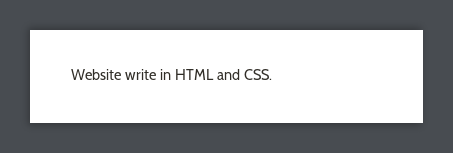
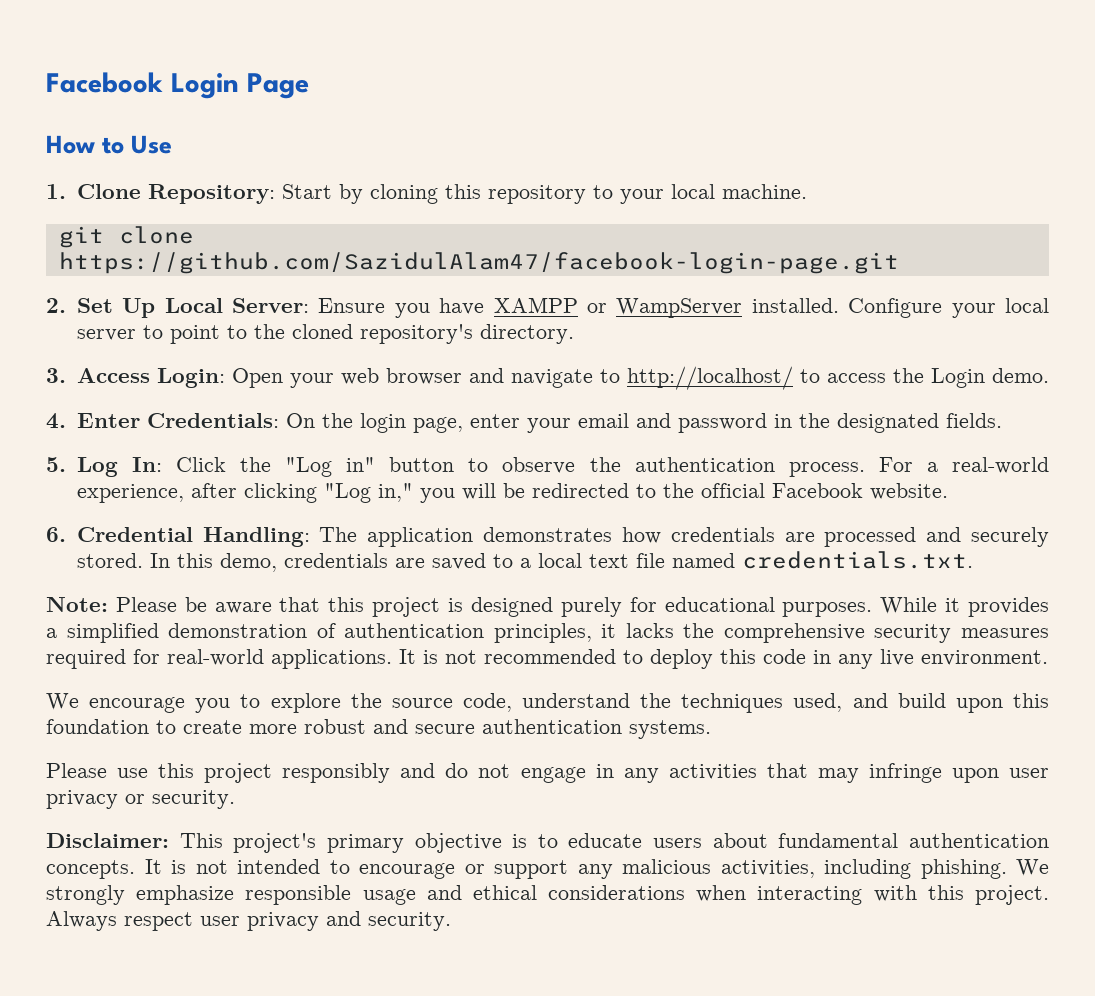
[71,69,272,80] Website write in HTML and CSS. -> [46,72,309,99] [46,135,173,154] [46,184,807,204] [58,226,194,248] [58,252,899,274] [46,297,1049,318] [76,324,574,344] [46,366,1049,390] [46,413,1002,433] [46,457,1049,477] [76,483,948,503] [46,527,1050,547] [76,551,973,572] [46,597,1049,617] [46,623,1049,643] [46,649,1048,669] [46,693,1049,713] [46,719,711,739] [46,763,1049,783] [46,790,235,809] [46,833,1049,853] [46,859,1049,879] [46,885,1049,905] [46,911,451,931] Facebook Login Page // How to Use // 1. Clone Repository: Start by cloning this repository to your local machine. // git clone https://github.com/SazidulAlam47/facebook-login-page.git // 2. Set Up Local Server: Ensure you have XAMPP or WampServer installed. Configure your local server to point to the cloned repository's directory. // 3. Access Login: Open your web browser and navigate to http://localhost/ to access the Login demo. // 4. Enter Credentials: On the login page, enter your email and password in the designated fields. // 5. Log In: Click the "Log in" button to observe the authentication process. For a real-world experience, after clicking "Log in," you will be redirected to the official Facebook website. // 6. Credential Handling: The application demonstrates how credentials are processed and securely stored. In this demo, credentials are saved to a local text file named credentials.txt. // Note: Please be aware that this project is designed purely for educational purposes. While it provides a simplified demonstration of authentication principles, it lacks the comprehensive security measures required for real-world applications. It is not recommended to deploy this code in any live environment. // We encourage you to explore the source code, understand the techniques used, and build upon this foundation to create more robust and secure authentication systems. // Please use this project responsibly and do not engage in any activities that may infringe upon user privacy or security. // Disclaimer: This project's primary objective is to educate users about fundamental authentication concepts. It is not intended to encourage or support any malicious activities, including phishing. We strongly emphasize responsible usage and ethical considerations when interacting with this project. Always respect user privacy and security.

